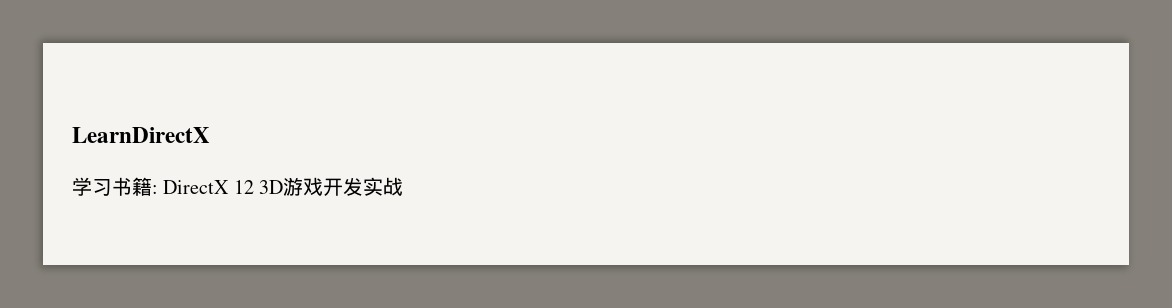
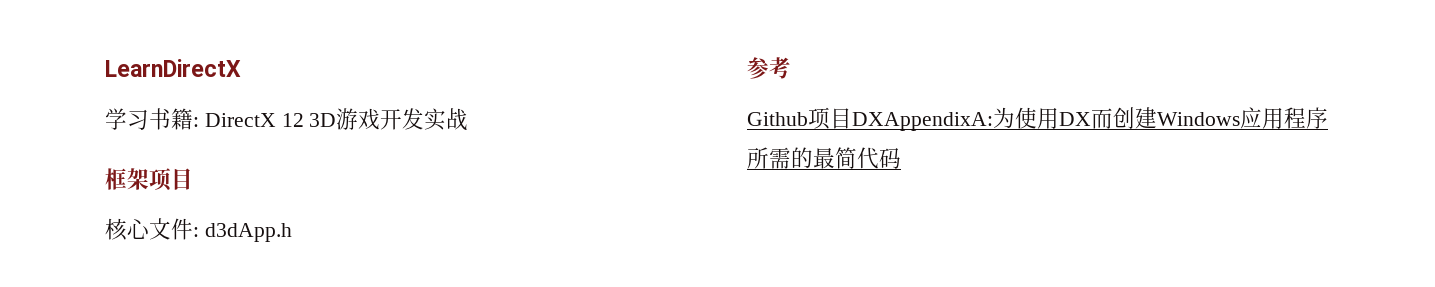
(404, 186) none -> [105,168,193,191] [105,218,292,242] [747,57,791,79] [747,107,1328,131] [747,147,901,169] // 框架项目 // 核心文件: d3dApp.h // 参考 // Github项目DXAppendixA:为使用DX而创建Windows应用程序所需的最简代码

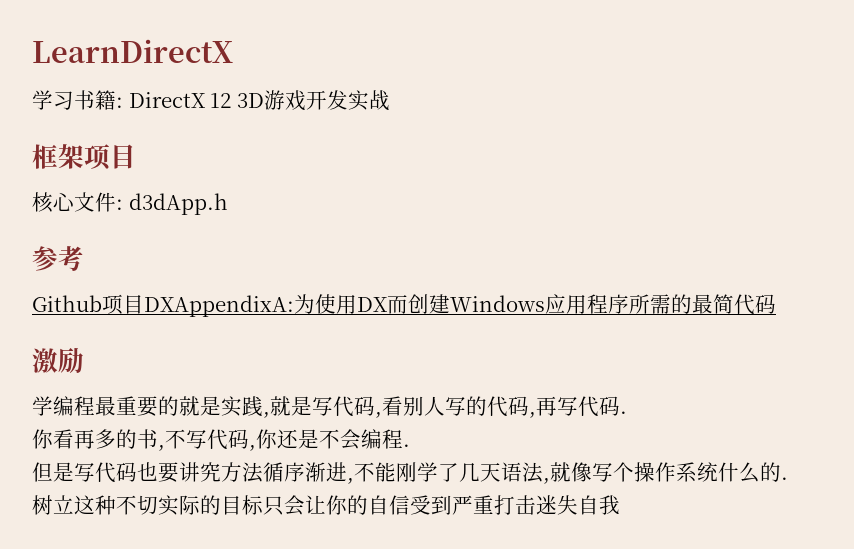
(901, 158) none -> [32,348,84,374] [32,396,627,418] [32,429,410,451] [32,462,788,484] [32,495,620,516] // 激励 // 学编程最重要的就是实践,就是写代码,看别人写的代码,再写代码. // 你看再多的书,不写代码,你还是不会编程. // 但是写代码也要讲究方法循序渐进,不能刚学了几天语法,就像写个操作系统什么的. // 树立这种不切实际的目标只会让你的自信受到严重打击迷失自我

